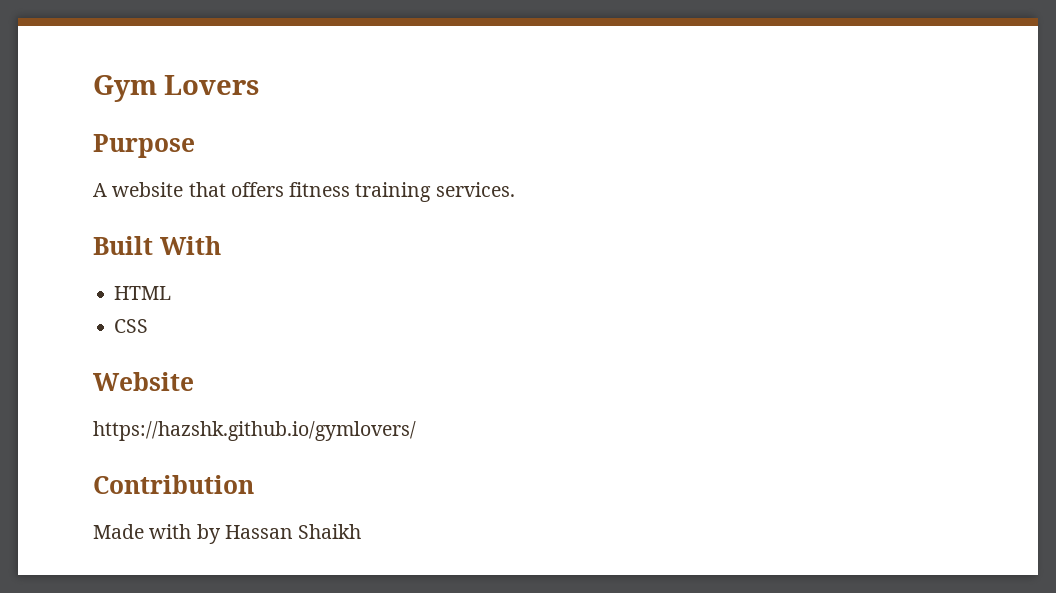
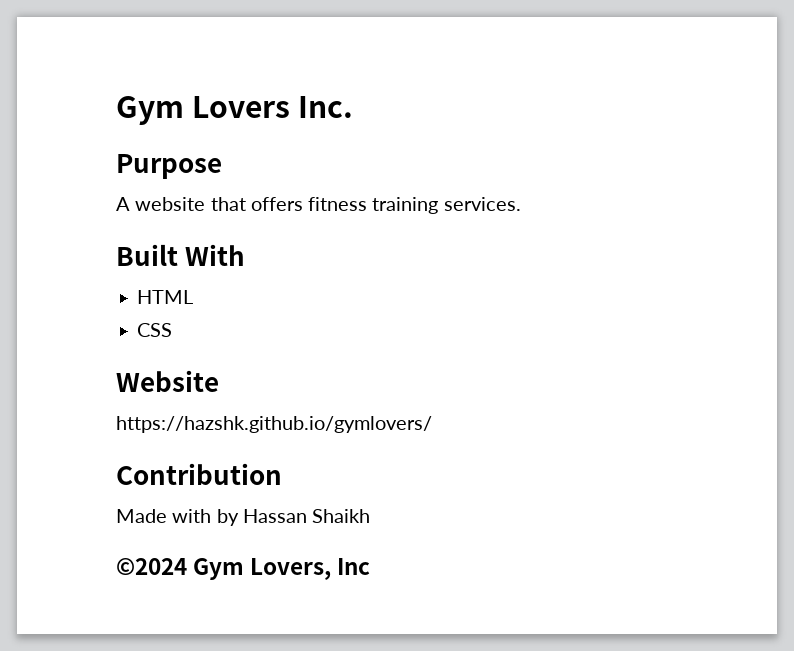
(260, 85) none -> [298,96,354,118] Inc.
(362, 531) none -> [116,558,371,580] // ©2024 Gym Lovers, Inc

